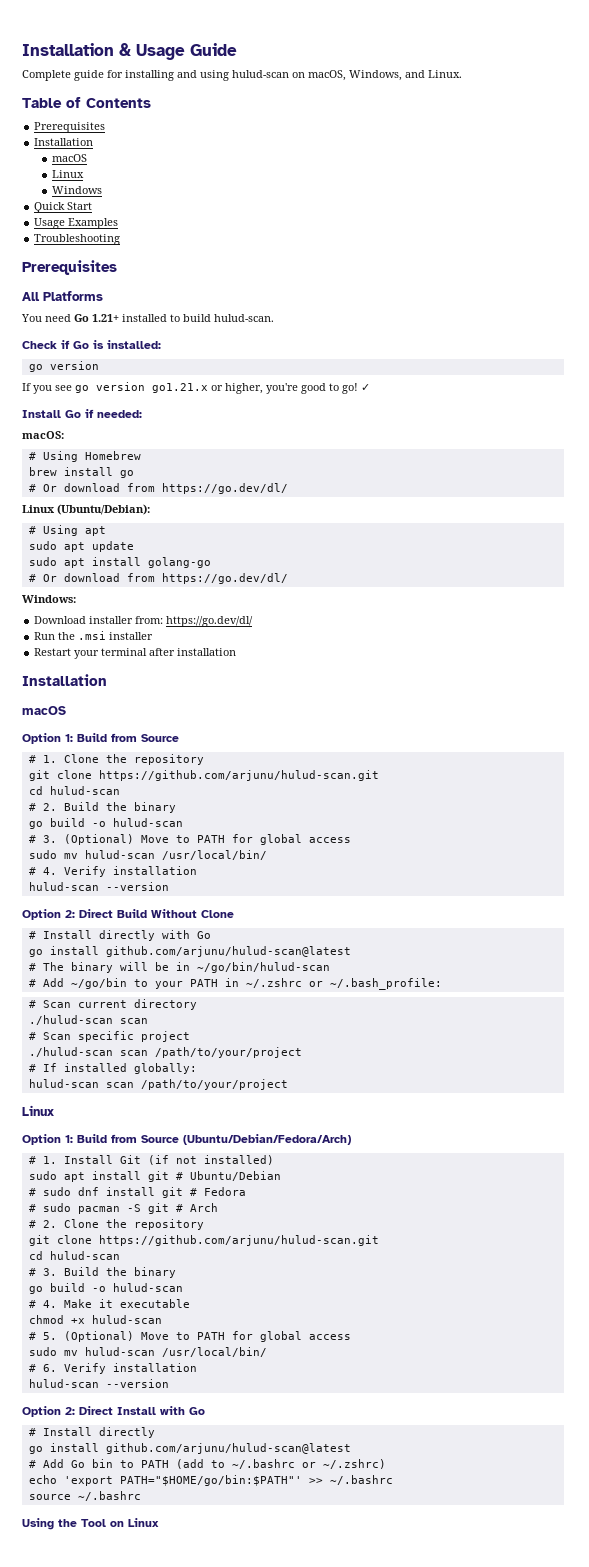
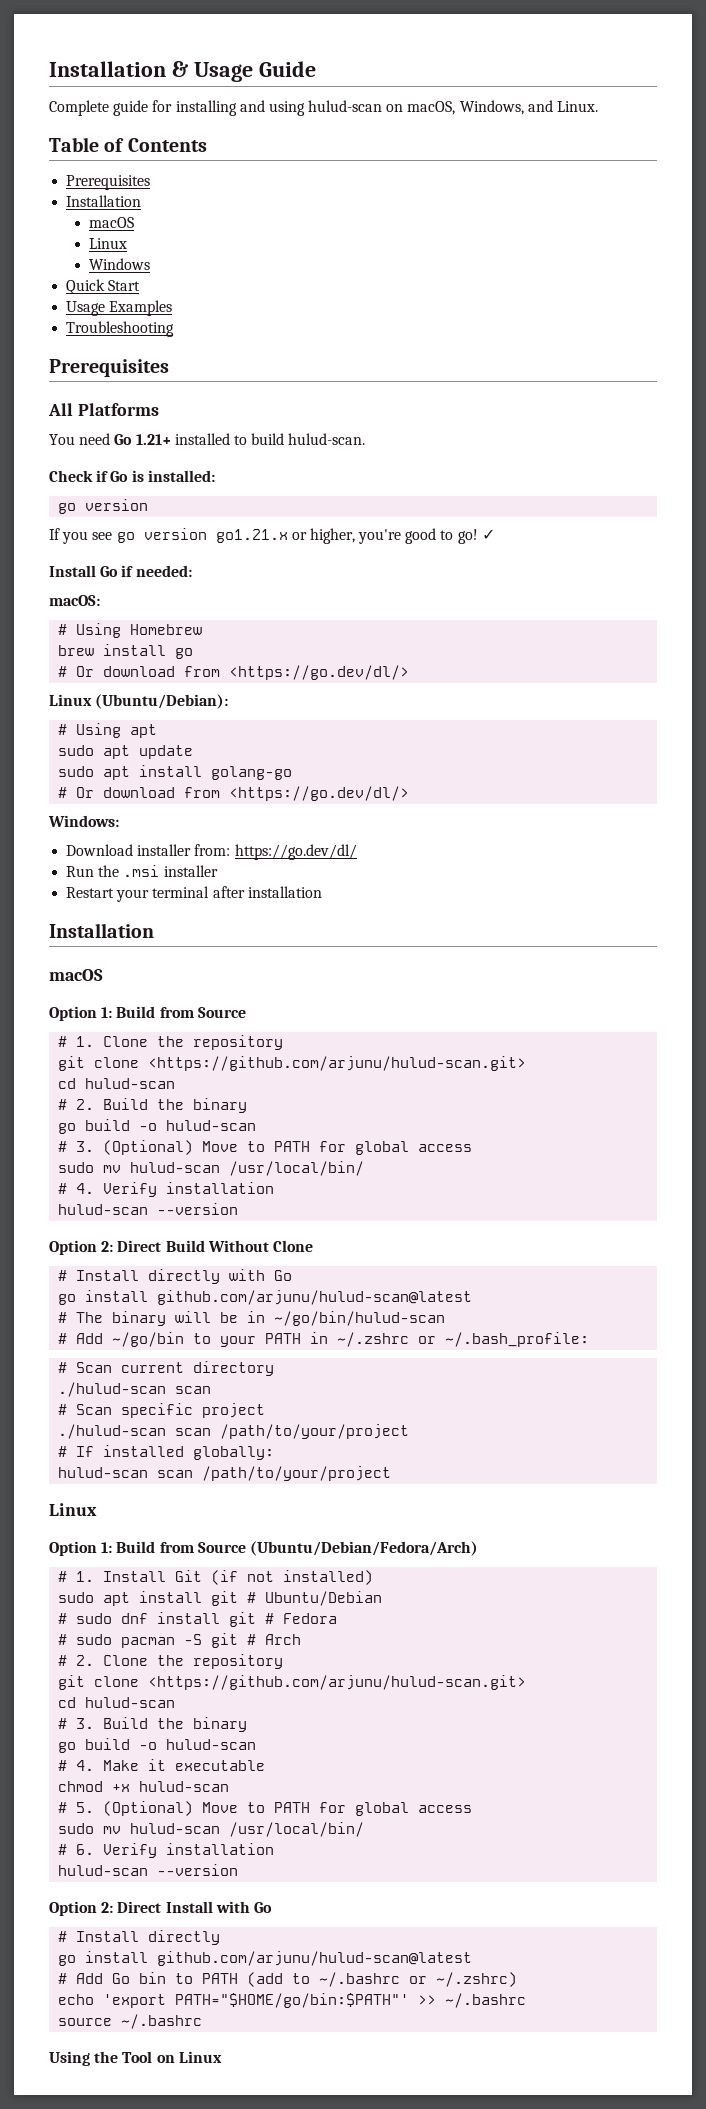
[161,483,288,494] https://go.dev/dl/ -> [229,665,410,680] <https://go.dev/dl/>
[161,573,288,584] https://go.dev/dl/ -> [229,786,410,801] <https://go.dev/dl/>
[98,770,379,781] https://github.com/arjunu/hulud-scan.git -> [148,1056,527,1071] <https://github.com/arjunu/hulud-scan.git>
[98,1235,379,1246] https://github.com/arjunu/hulud-scan.git -> [148,1675,527,1690] <https://github.com/arjunu/hulud-scan.git>

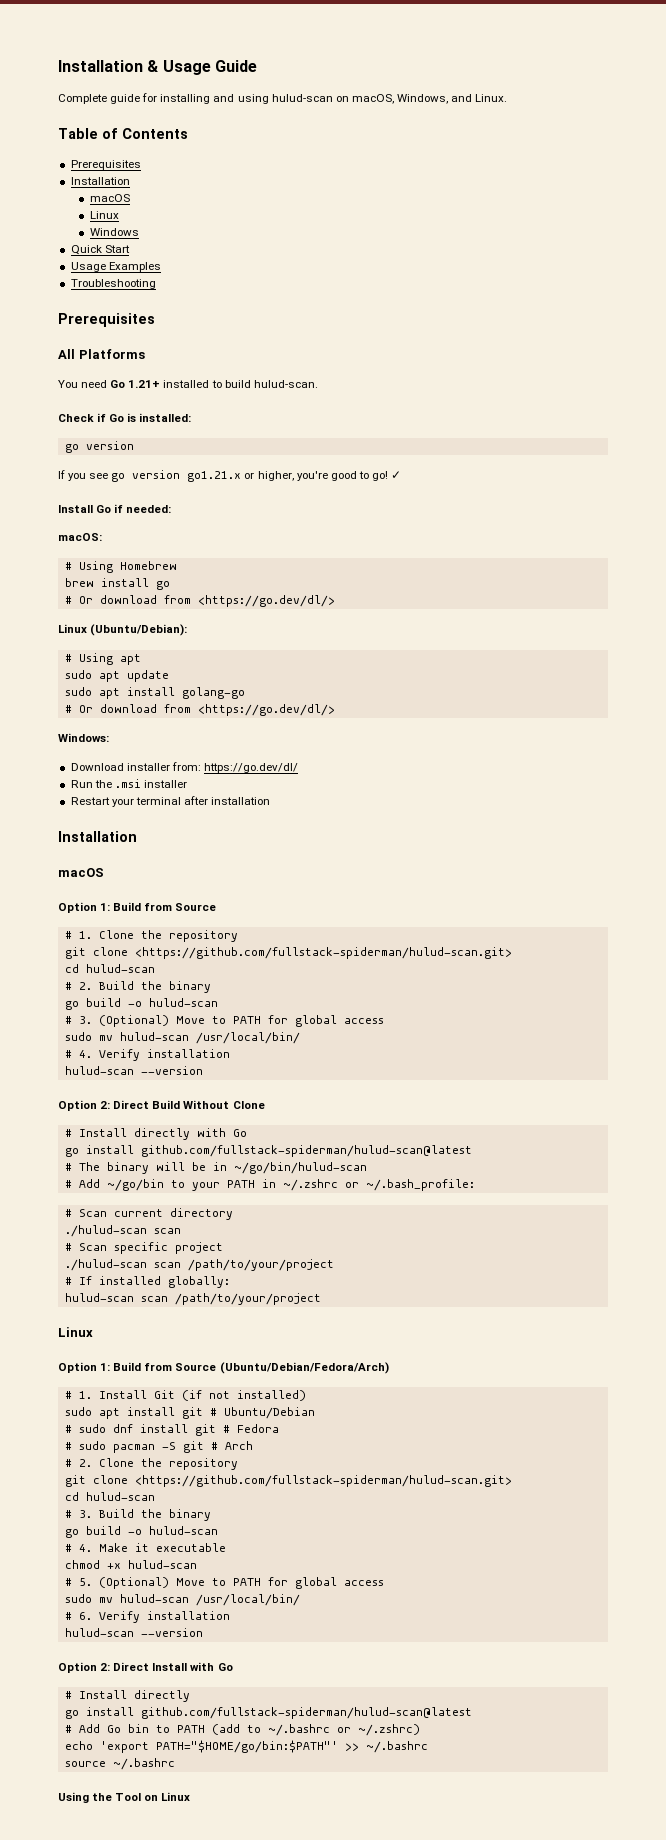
[148,1056,527,1071] <https://github.com/arjunu/hulud-scan.git> -> [134,947,512,959] <https://github.com/fullstack-spiderman/hulud-scan.git>
[157,1290,473,1305] github.com/arjunu/hulud-scan@latest -> [140,1145,472,1157] github.com/fullstack-spiderman/hulud-scan@latest
[148,1675,527,1690] <https://github.com/arjunu/hulud-scan.git> -> [134,1475,512,1487] <https://github.com/fullstack-spiderman/hulud-scan.git>
[157,1951,473,1966] github.com/arjunu/hulud-scan@latest -> [140,1707,472,1719] github.com/fullstack-spiderman/hulud-scan@latest

